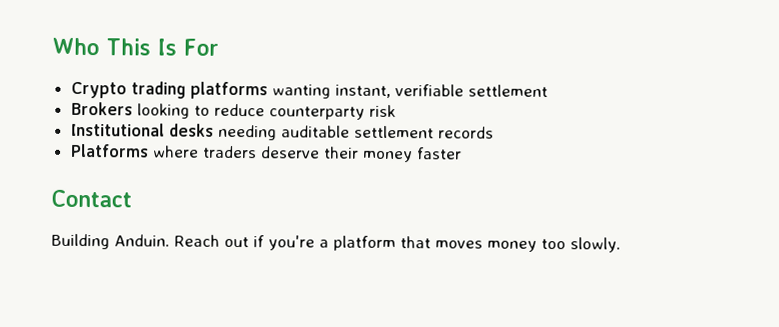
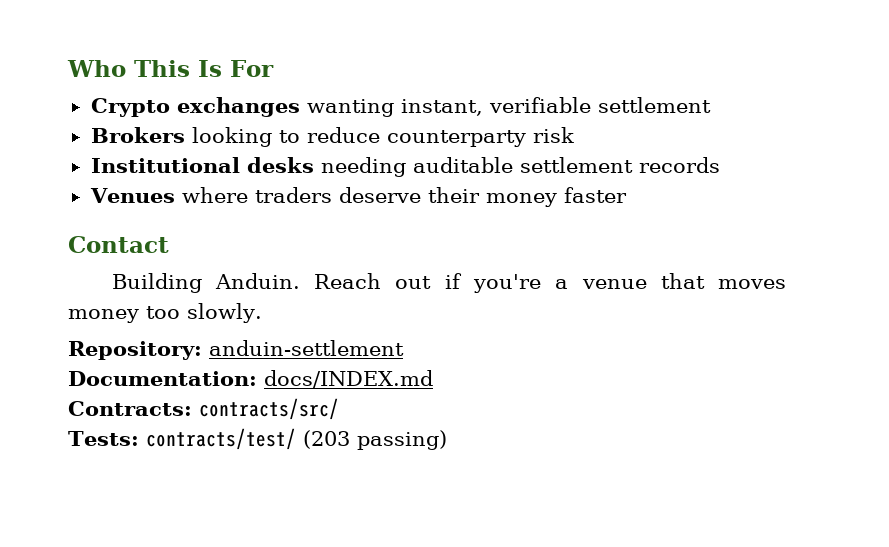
[130,81,268,100] trading platforms -> [176,97,300,117] exchanges
[70,143,149,158] Platforms -> [89,188,175,203] Venues
[333,235,396,252] platform -> [581,279,647,289] venue
(621, 245) none -> [68,340,404,360] [68,370,433,388] [68,398,339,420] [68,428,447,450] // Repository: anduin-settlement // Documentation: docs/INDEX.md // Contracts: contracts/src/ // Tests: contracts/test/ (203 passing)

